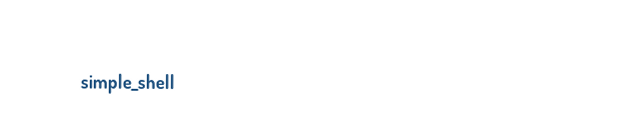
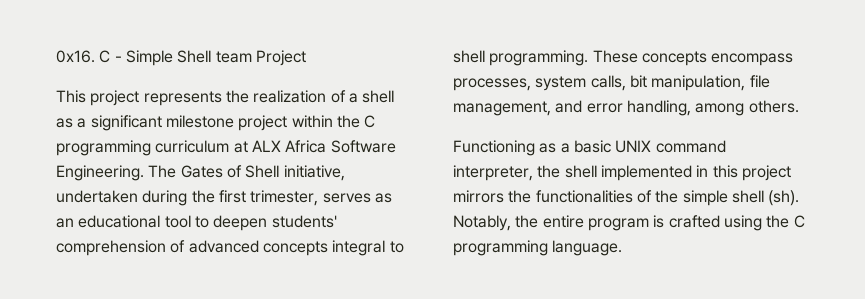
[80,73,175,95] simple_shell -> [56,50,306,66] [56,90,395,106] [56,115,376,131] [56,140,396,156] [56,165,345,181] [56,190,392,206] [56,215,337,231] [56,240,404,256] [453,50,794,66] [453,75,770,91] [453,100,799,116] [453,140,726,156] [453,165,791,181] [453,190,800,206] [453,215,805,231] [453,240,623,256] 0x16. C - Simple Shell team Project // This project represents the realization of a shell as a significant milestone project within the C programming curriculum at ALX Africa Software Engineering. The Gates of Shell initiative, undertaken during the first trimester, serves as an educational tool to deepen students' comprehension of advanced concepts integral to shell programming. These concepts encompass processes, system calls, bit manipulation, file management, and error handling, among others. // Functioning as a basic UNIX command interpreter, the shell implemented in this project mirrors the functionalities of the simple shell (sh). Notably, the entire program is crafted using the C programming language.

